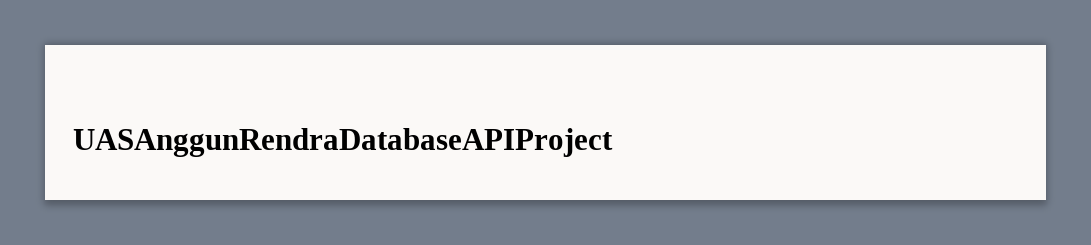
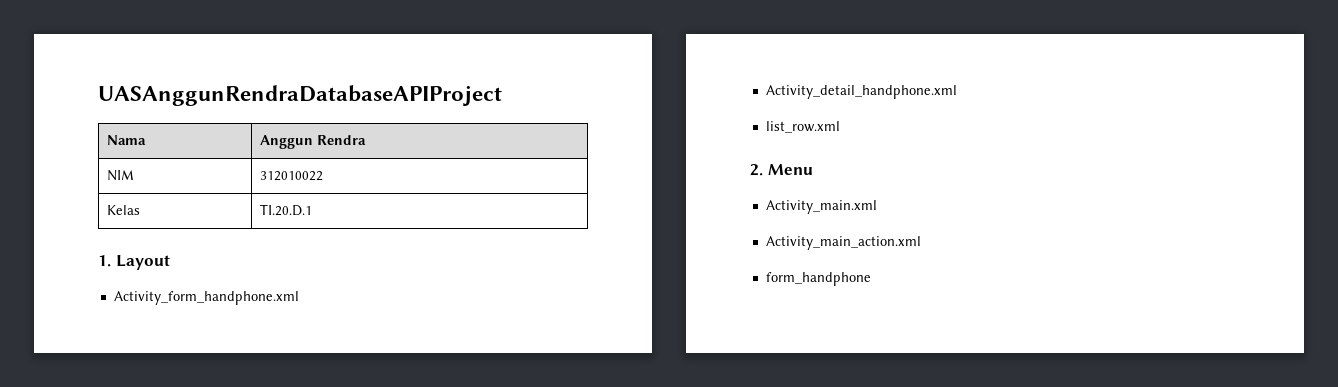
(613, 142) none -> [107,135,147,145] [260,135,367,149] [107,170,135,181] [260,171,324,181] [107,205,141,215] [260,204,313,216] [98,255,170,270] [113,291,299,305] [765,85,957,99] [765,121,840,133] [750,164,813,176] [765,200,877,214] [765,236,921,250] [765,272,871,286] // Nama | Anggun Rendra // NIM | 312010022 // Kelas | TI.20.D.1 // 1. Layout // Activity_form_handphone.xml // Activity_detail_handphone.xml // list_row.xml // 2. Menu // Activity_main.xml // Activity_main_action.xml // form_handphone

